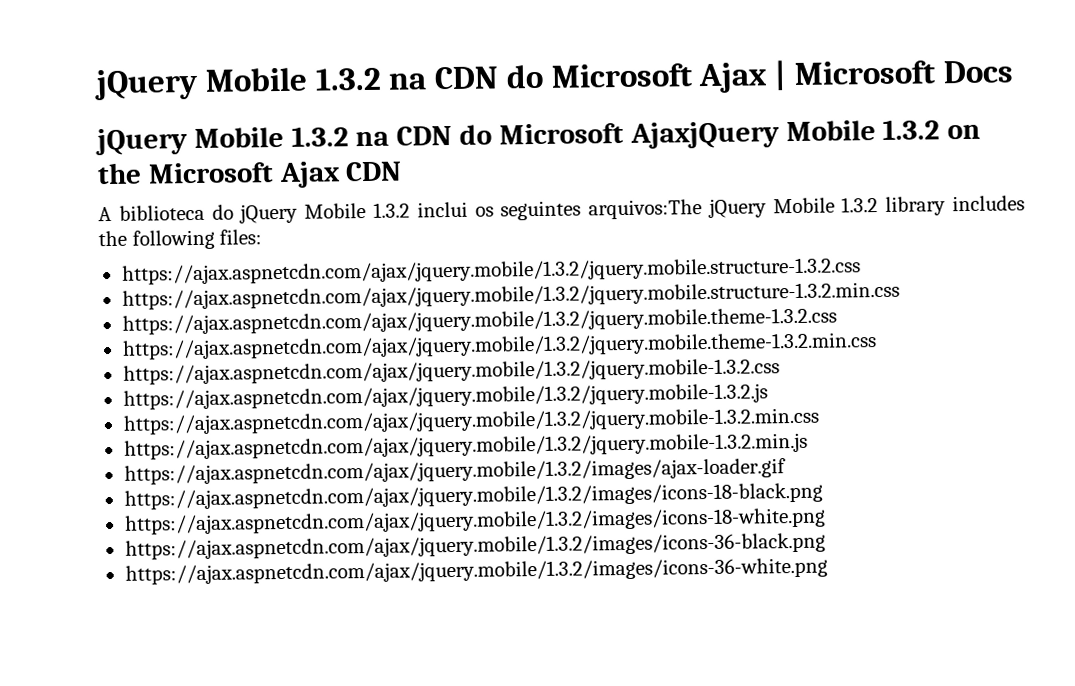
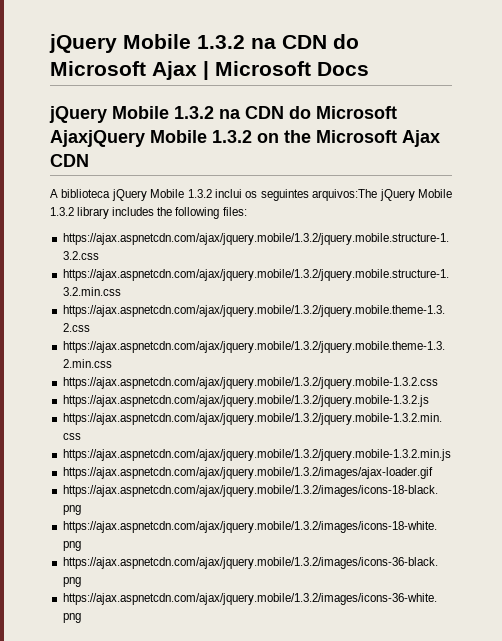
[211,204,234,220] do -> (111, 193) none

